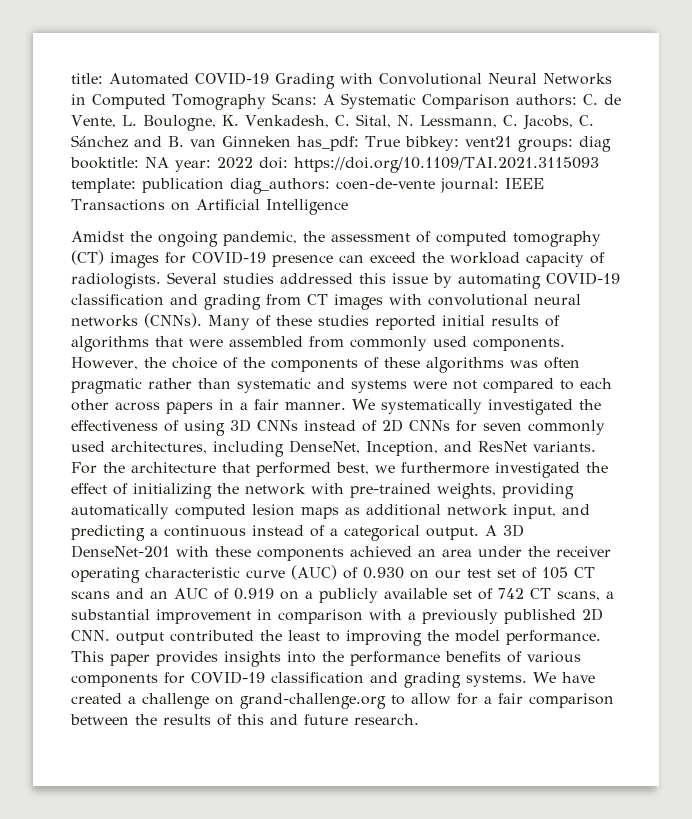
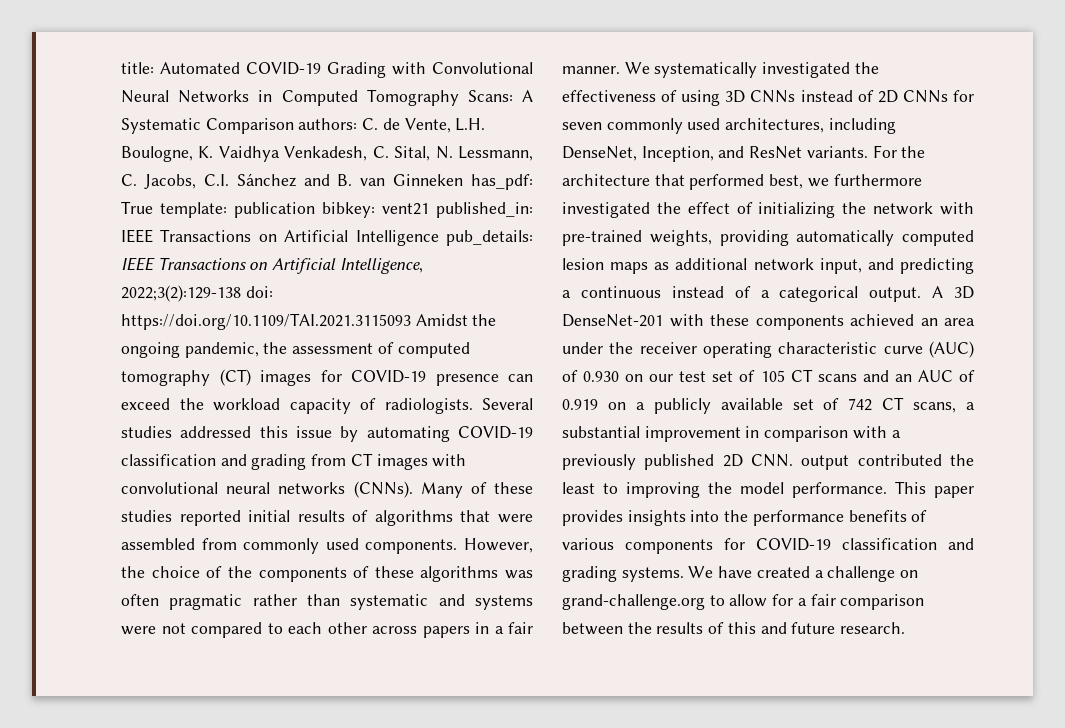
[121,115,137,126] L. -> [455,118,486,131] L.H.
(239, 120) none -> [218,146,280,162] Vaidhya
[578,115,594,126] C. -> [203,174,229,186] C.I.
[404,136,611,152] [70,157,599,173] [71,178,499,194] bibkey: vent21 groups: diag booktitle: NA year: 2022 doi: https://doi.org/10.1109/TAI.2021.3115093 template: publication diag_authors: coen-de-vente journal: -> [160,202,533,218] template: publication bibkey: vent21 published_in:
(348, 207) // -> [446,230,533,246] [121,257,423,274] [121,285,273,302] [121,313,411,330] pub_details: IEEE Transactions on Artificial Intelligence, 2022;3(2):129-138 doi: https://doi.org/10.1109/TAI.2021.3115093

